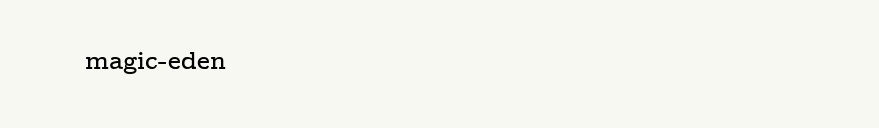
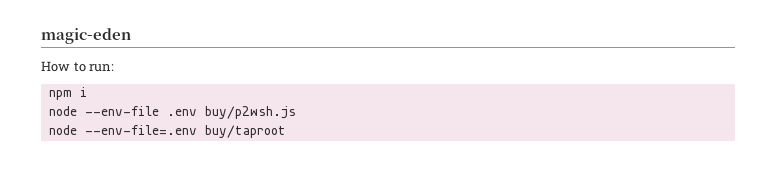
(226, 63) none -> [41,61,115,72] [48,87,87,100] [48,106,296,119] [48,125,286,138] // How to run: // npm i // node --env-file .env buy/p2wsh.js // node --env-file=.env buy/taproot

